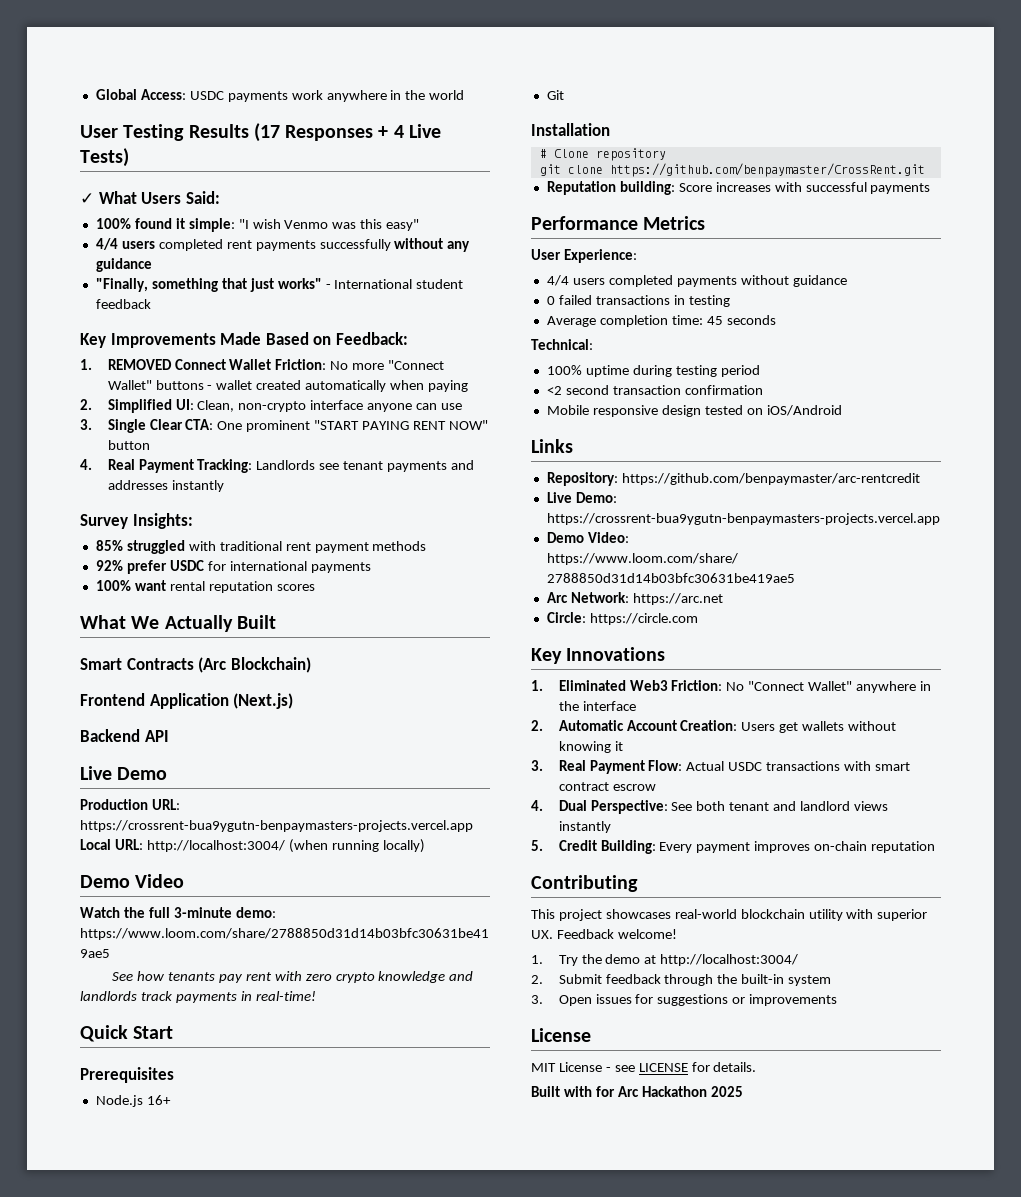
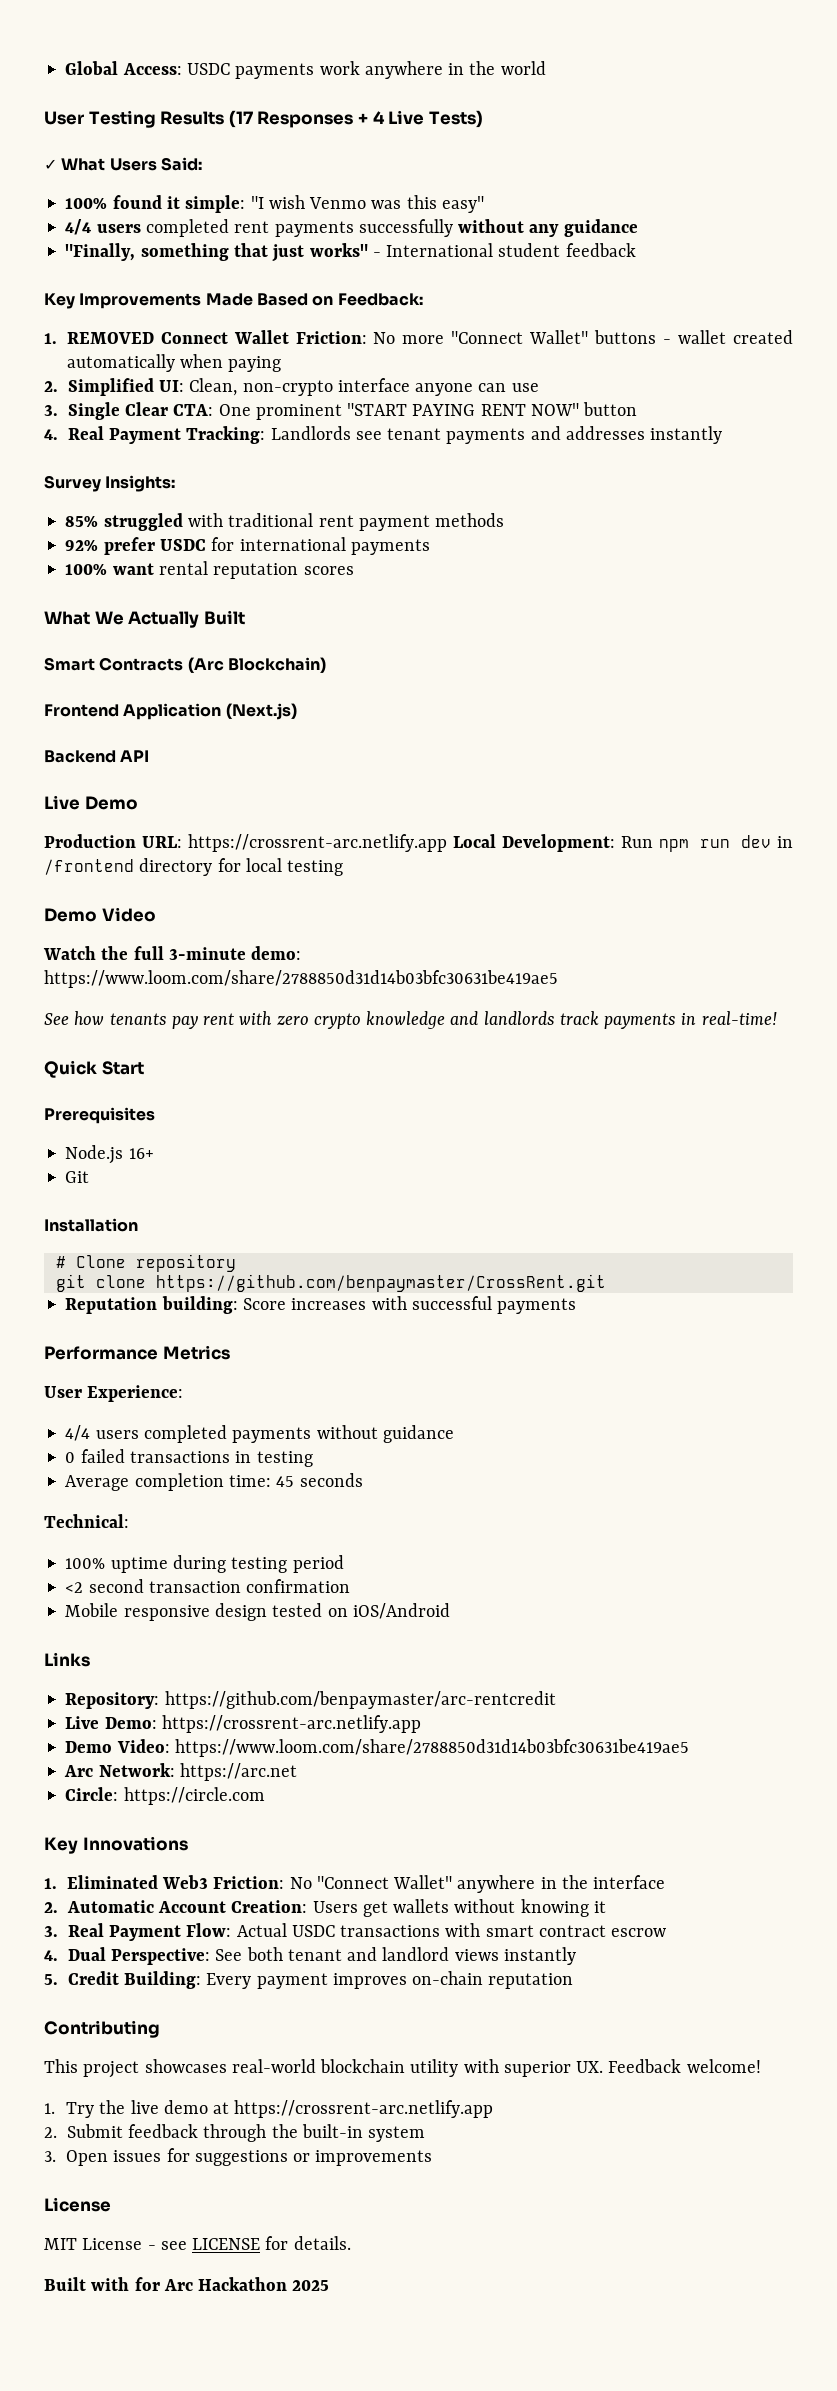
[80,820,473,832] [80,839,425,853] https://crossrent-bua9ygutn-benpaymasters-projects.vercel.app Local URL: http://localhost:3004/ (when running locally) -> [187,834,793,852] [44,858,344,876] https://crossrent-arc.netlify.app Local Development: Run npm run dev in /frontend directory for local testing
[546,513,940,525] https://crossrent-bua9ygutn-benpaymasters-projects.vercel.app -> [161,1715,421,1733] https://crossrent-arc.netlify.app
(602, 959) none -> [130,2100,159,2114] live
[660,954,799,966] http://localhost:3004/ -> [234,2100,494,2118] https://crossrent-arc.netlify.app

